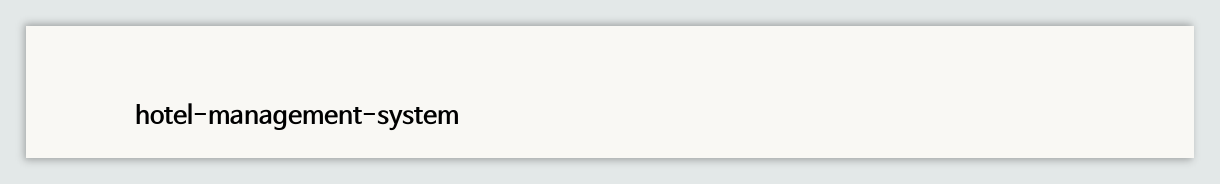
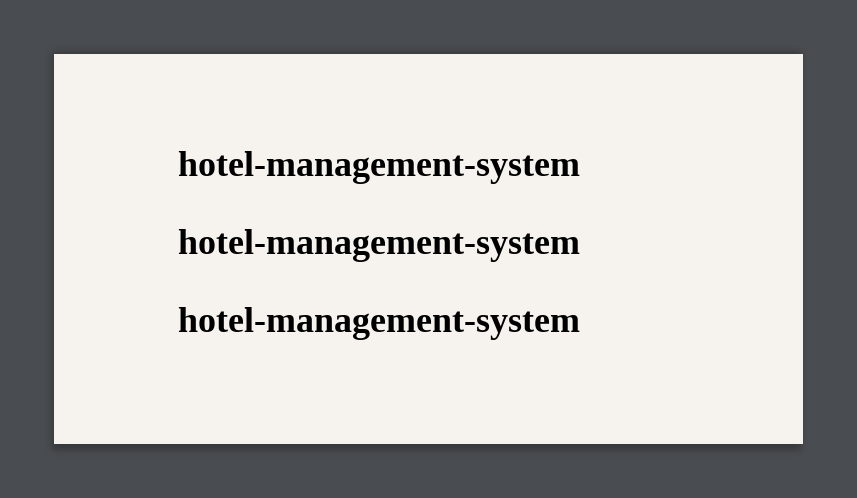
[135,103,459,131] hotel-management-system -> [178,151,580,184] [178,229,580,262] [178,307,580,340] hotel-management-system // hotel-management-system // hotel-management-system

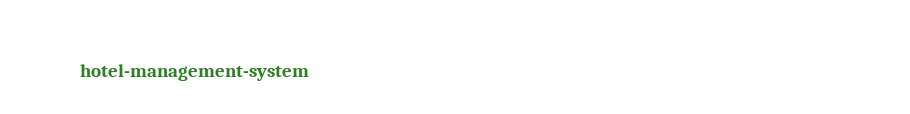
[178,151,580,184] [178,229,580,262] [178,307,580,340] hotel-management-system // hotel-management-system // hotel-management-system -> [80,64,309,81] hotel-management-system

